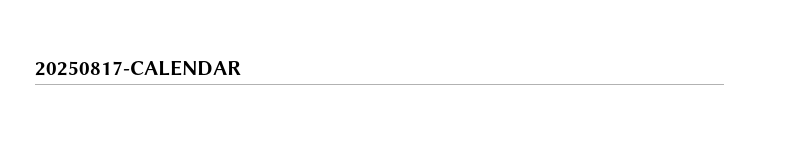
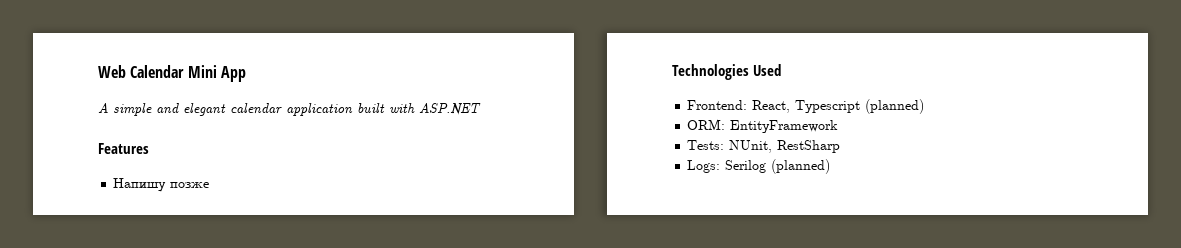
[35,60,241,76] 20250817-CALENDAR -> [98,65,246,82] [98,103,481,116] [98,143,149,154] [113,178,210,192] [672,64,781,80] [687,99,925,114] [687,119,839,133] [687,140,841,153] [687,159,831,174] Web Calendar Mini App // A simple and elegant calendar application built with ASP.NET // Features // Напишу позже // Technologies Used // Frontend: React, Typescript (planned) // ORM: EntityFramework // Tests: NUnit, RestSharp // Logs: Serilog (planned)

